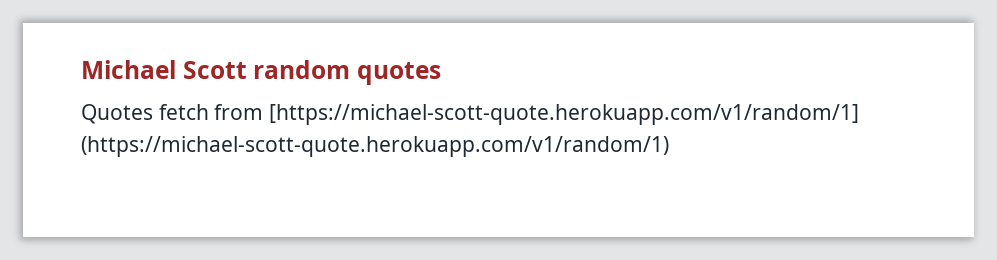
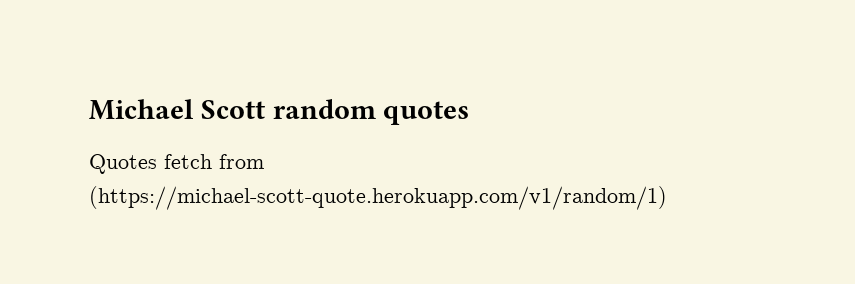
[269,104,860,125] [https://michael-scott-quote.herokuapp.com/v1/random/1] -> (264, 161) none

